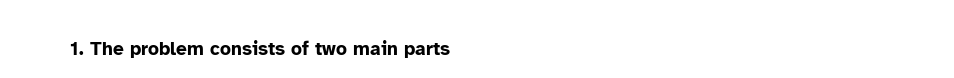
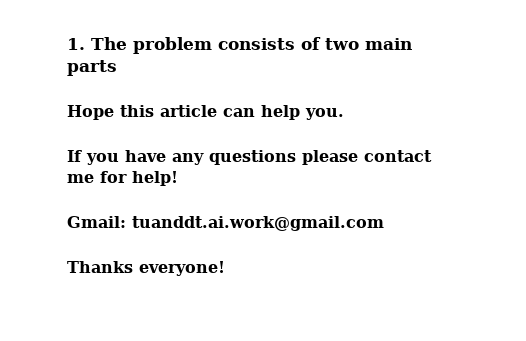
(450, 50) none -> [67,105,344,120] [67,150,432,165] [67,171,178,186] [67,216,384,231] [67,261,225,276] // Hope this article can help you. // If you have any questions please contact me for help! // Gmail: tuanddt.ai.work@gmail.com // Thanks everyone!

